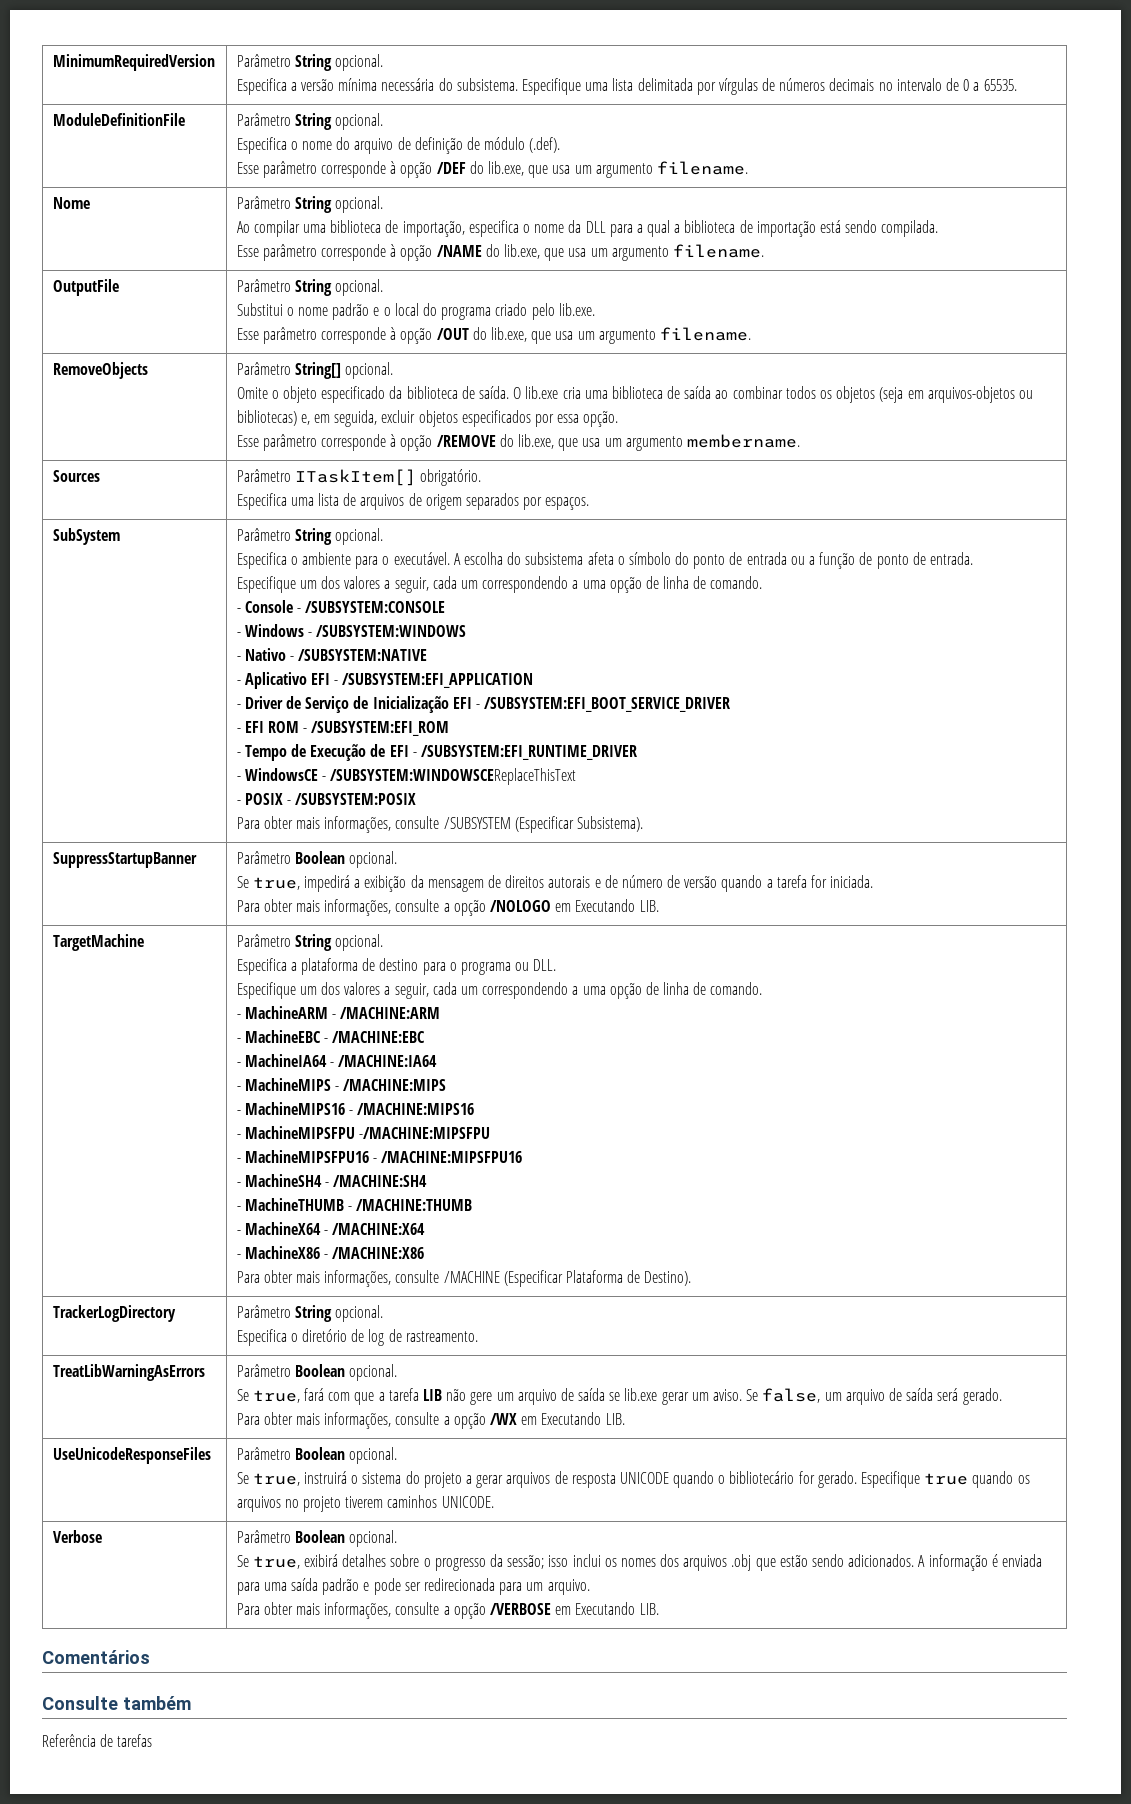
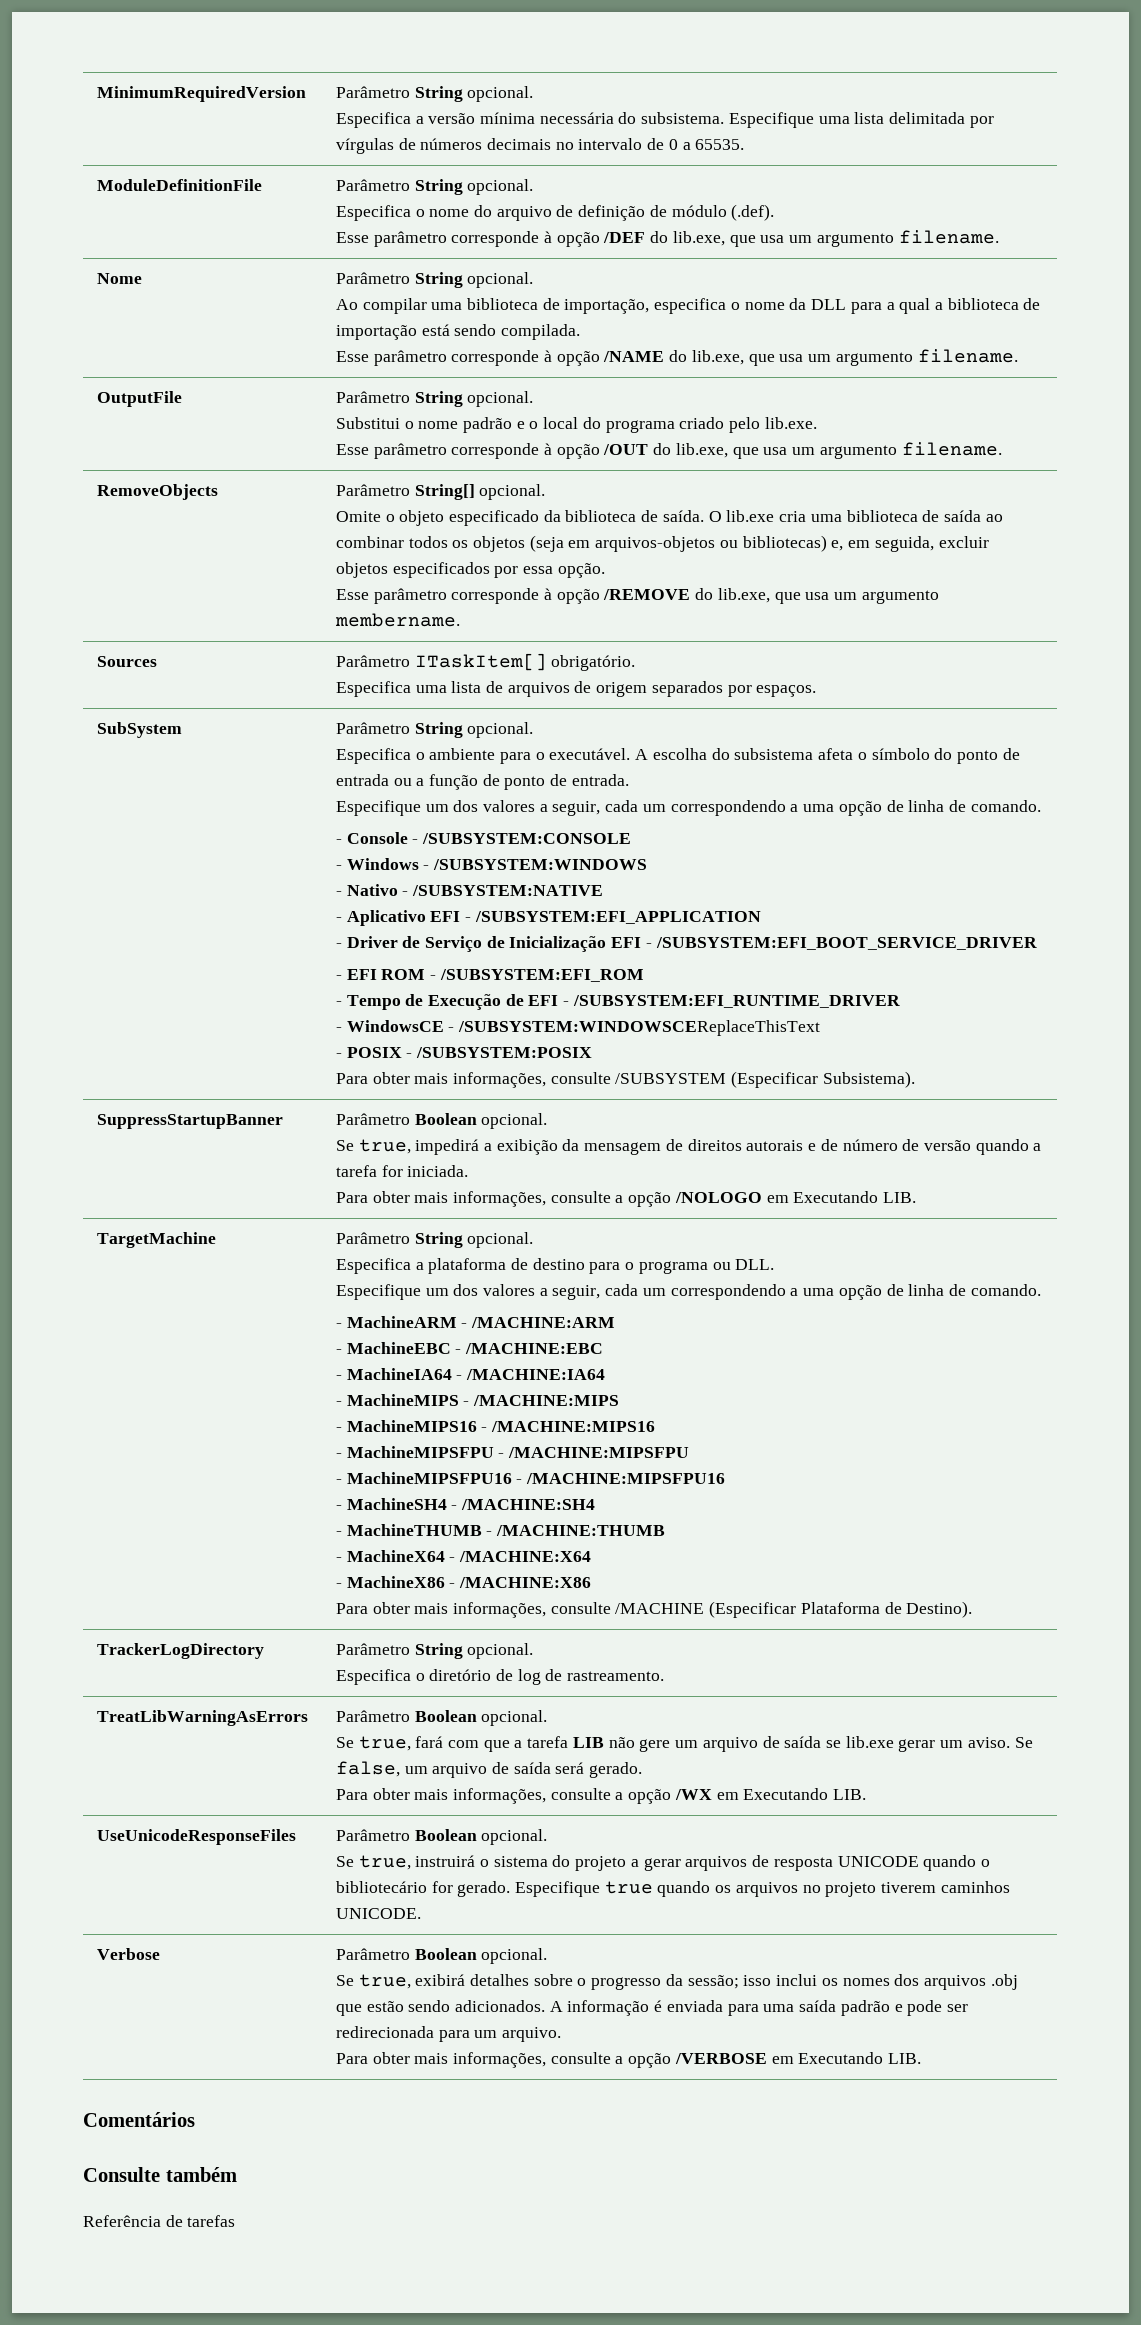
[359,1127,491,1139] -/MACHINE:MIPSFPU -> [498,1447,690,1458] - /MACHINE:MIPSFPU

